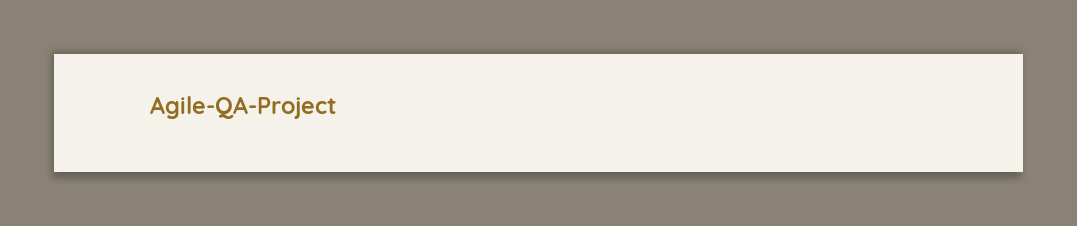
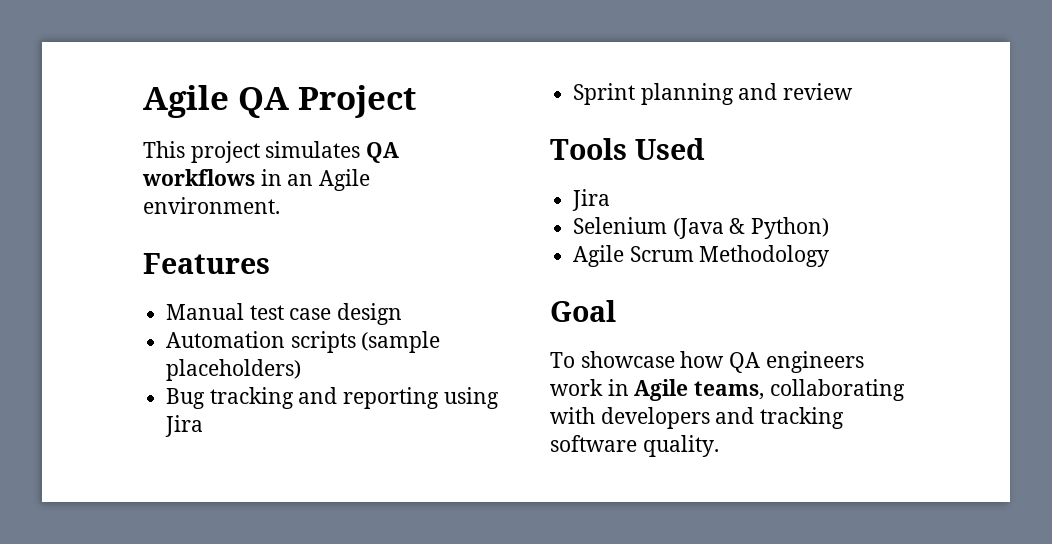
[150,96,337,119] Agile-QA-Project -> [143,85,416,118] [143,141,400,163] [142,169,371,191] [143,197,280,214] [143,253,270,274] [166,303,403,325] [166,331,441,353] [166,359,302,381] [166,387,499,409] [165,415,204,437] [573,83,854,105] [550,138,705,160] [572,189,611,211] [573,217,830,239] [573,245,830,267] [550,300,616,322] [550,351,864,373] [550,379,905,401] [550,407,845,429] [550,435,719,457] Agile QA Project // This project simulates QA workflows in an Agile environment. // Features // Manual test case design // Automation scripts (sample placeholders) // Bug tracking and reporting using Jira // Sprint planning and review // Tools Used // Jira // Selenium (Java & Python) // Agile Scrum Methodology // Goal // To showcase how QA engineers work in Agile teams, collaborating with developers and tracking software quality.

